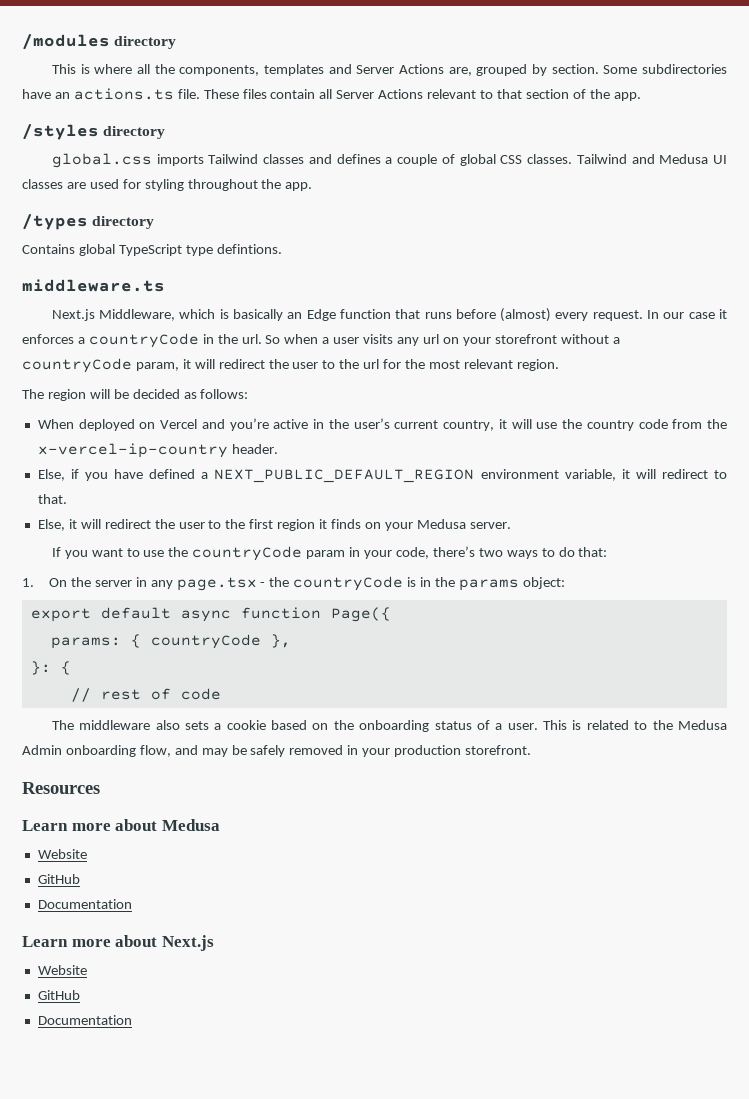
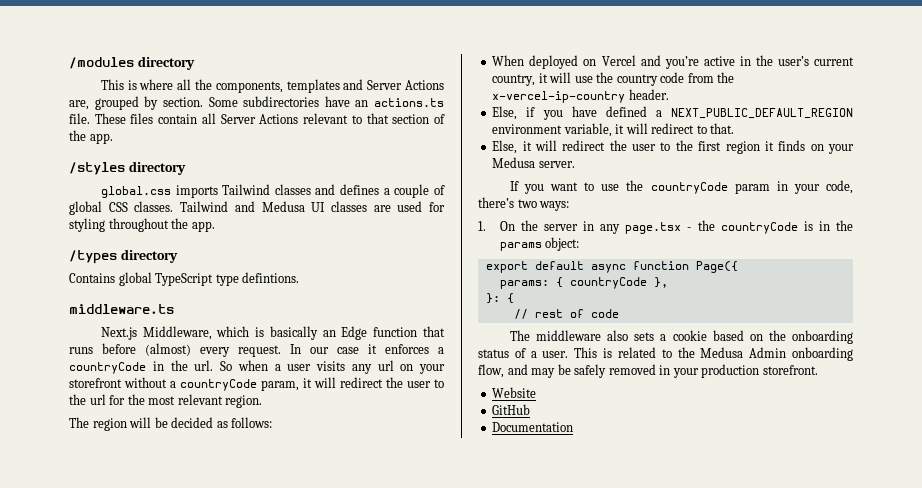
[506,547,608,559] ways to do that: -> [539,201,570,211] ways:
[22,782,100,794] [22,819,220,831] [37,849,87,859] [37,874,80,884] [37,899,132,909] [22,935,214,951] // Resources // Learn more about Medusa // Website // GitHub // Documentation // Learn more about Next.js -> (818, 370) none

